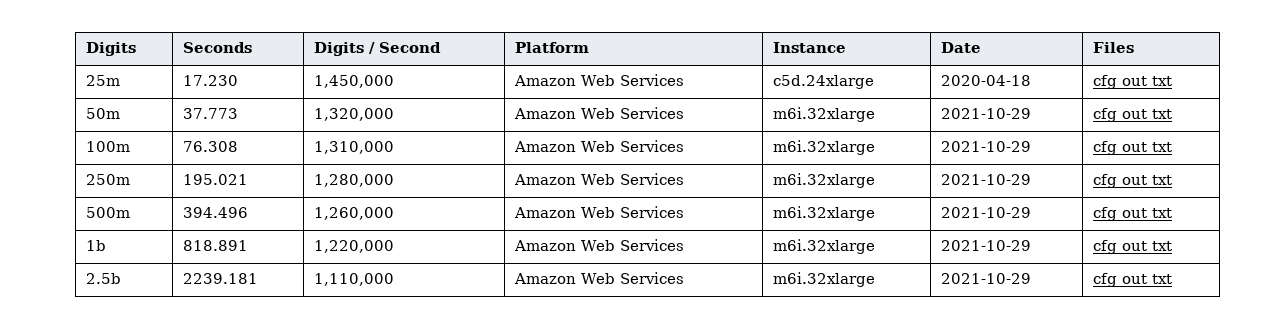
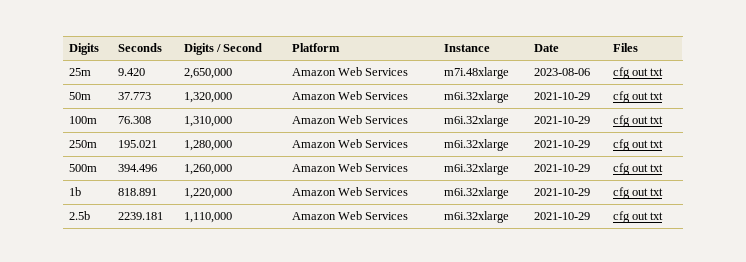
[182,75,238,86] [313,75,394,88] [513,74,684,86] [772,75,874,89] [940,75,1031,86] 17.230 | 1,450,000 | Amazon Web Services | c5d.24xlarge | 2020-04-18 -> [117,68,145,76] [183,68,232,79] [291,67,409,76] [443,67,509,79] [533,68,590,76] 9.420 | 2,650,000 | Amazon Web Services | m7i.48xlarge | 2023-08-06

